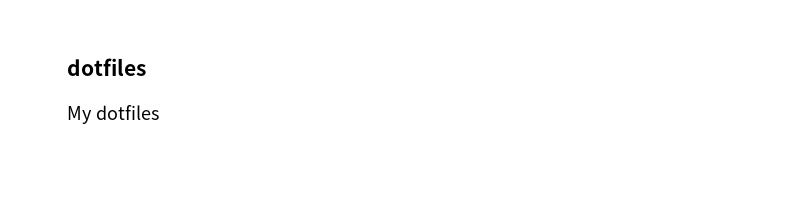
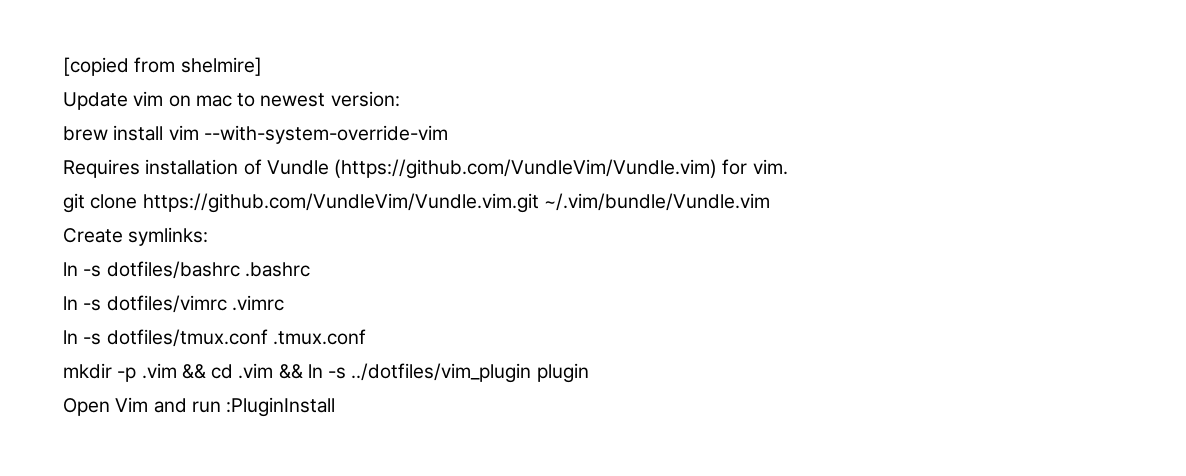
[67,58,146,76] [67,105,159,124] dotfiles // My dotfiles -> [63,57,262,76] [63,91,400,110] [63,125,448,144] [63,159,788,179] [63,193,770,213] [63,227,209,246] [63,261,310,279] [63,295,284,313] [63,329,366,347] [63,363,589,383] [63,397,336,417] [copied from shelmire] // Update vim on mac to newest version: // brew install vim --with-system-override-vim // Requires installation of Vundle (https://github.com/VundleVim/Vundle.vim) for vim. // git clone https://github.com/VundleVim/Vundle.vim.git ~/.vim/bundle/Vundle.vim // Create symlinks: // ln -s dotfiles/bashrc .bashrc // ln -s dotfiles/vimrc .vimrc // ln -s dotfiles/tmux.conf .tmux.conf // mkdir -p .vim && cd .vim && ln -s ../dotfiles/vim_plugin plugin // Open Vim and run :PluginInstall

